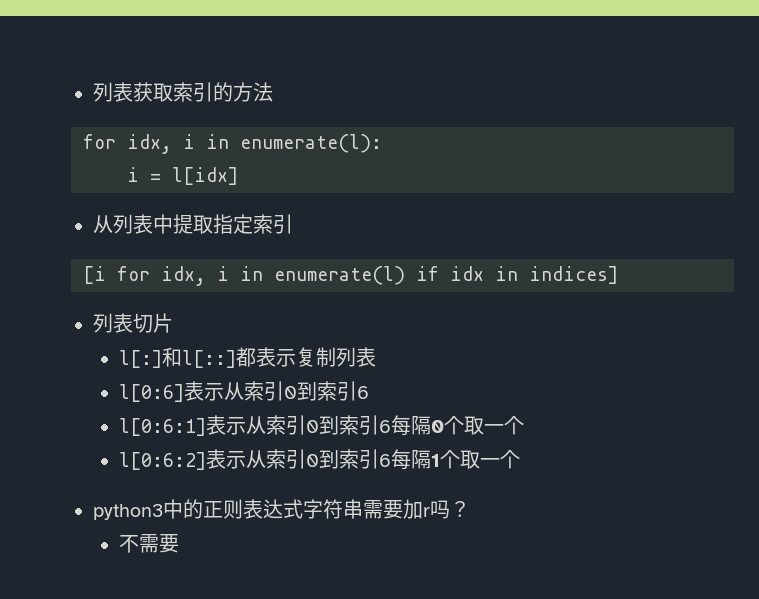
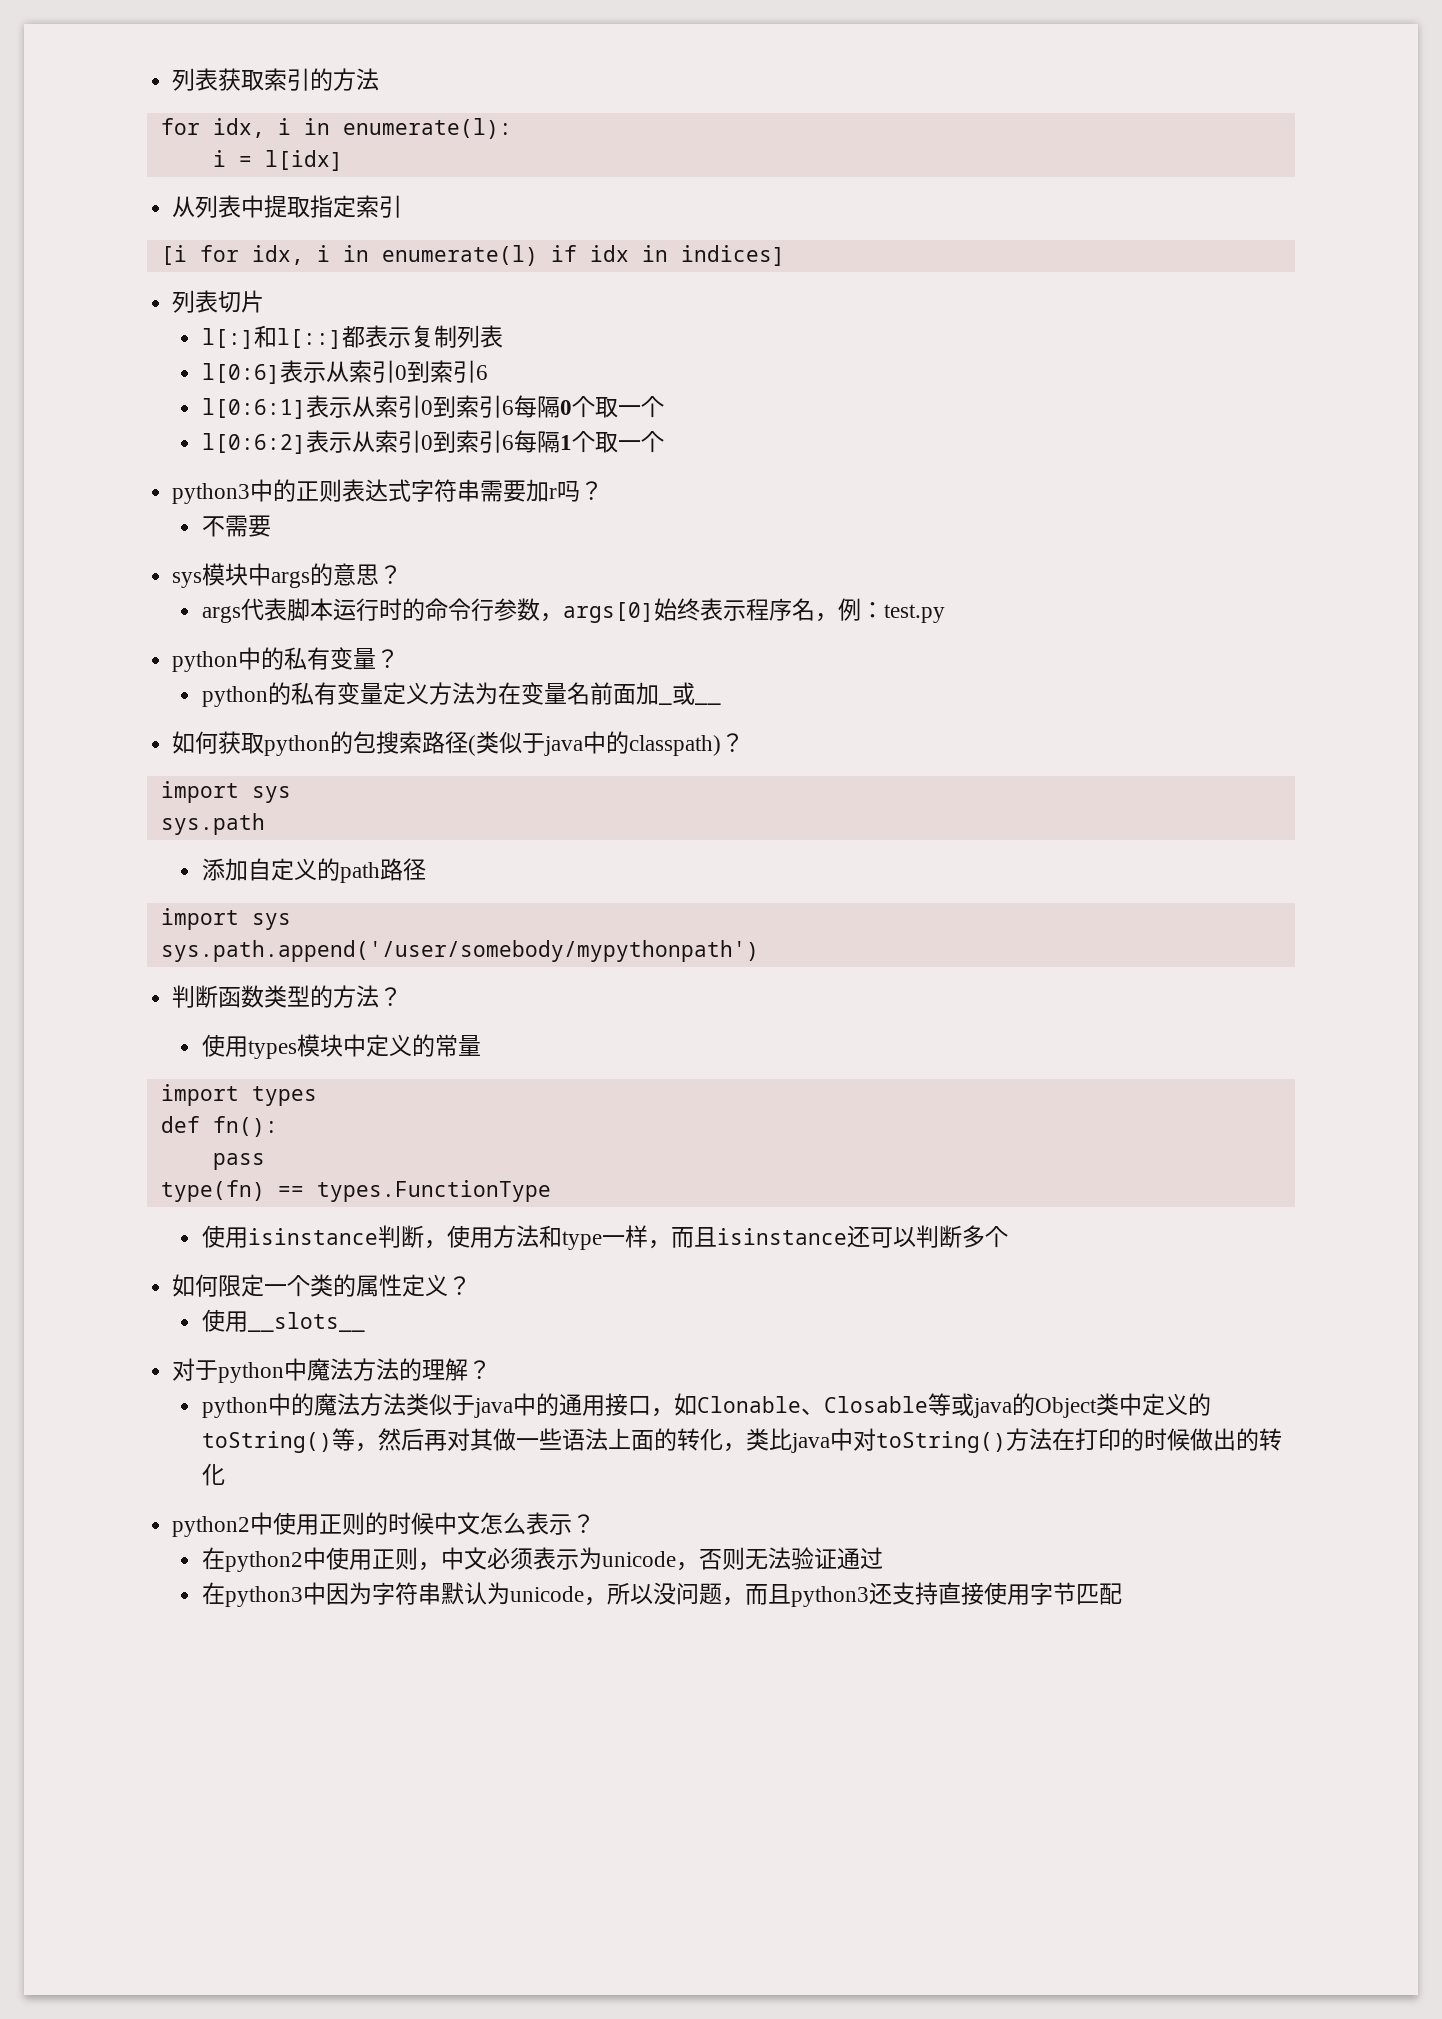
(180, 543) none -> [172,563,403,588] [201,598,945,623] [172,647,400,672] [201,682,721,707] [172,731,745,756] [160,781,291,803] [160,813,265,835] [201,858,426,883] [160,908,291,930] [160,940,759,962] [172,985,403,1008] [201,1034,481,1059] [160,1084,317,1106] [160,1116,278,1137] [212,1153,265,1170] [160,1180,551,1202] [201,1225,1008,1250] [172,1274,472,1297] [201,1309,365,1332] [172,1358,492,1383] [201,1393,1211,1418] [201,1428,1282,1453] [201,1463,225,1486] [172,1512,596,1537] [201,1547,883,1572] [201,1582,1122,1607] // sys模块中args的意思？ // args代表脚本运行时的命令行参数，args[0]始终表示程序名，例：test.py // python中的私有变量？ // python的私有变量定义方法为在变量名前面加_或__ // 如何获取python的包搜索路径(类似于java中的classpath)？ // import sys // sys.path // 添加自定义的path路径 // import sys // sys.path.append('/user/somebody/mypythonpath') // 判断函数类型的方法？ // 使用types模块中定义的常量 // import types // def fn(): // pass // type(fn) == types.FunctionType // 使用isinstance判断，使用方法和type一样，而且isinstance还可以判断多个 // 如何限定一个类的属性定义？ // 使用__slots__ // 对于python中魔法方法的理解？ // python中的魔法方法类似于java中的通用接口，如Clonable、Closable等或java的Object类中定义的toString()等，然后再对其做一些语法上面的转化，类比java中对toString()方法在打印的时候做出的转化 // python2中使用正则的时候中文怎么表示？ // 在python2中使用正则，中文必须表示为unicode，否则无法验证通过 // 在python3中因为字符串默认为unicode，所以没问题，而且python3还支持直接使用字节匹配

